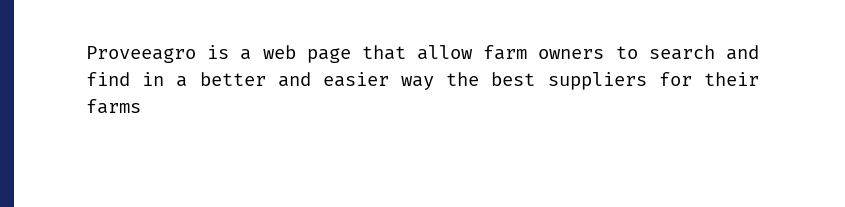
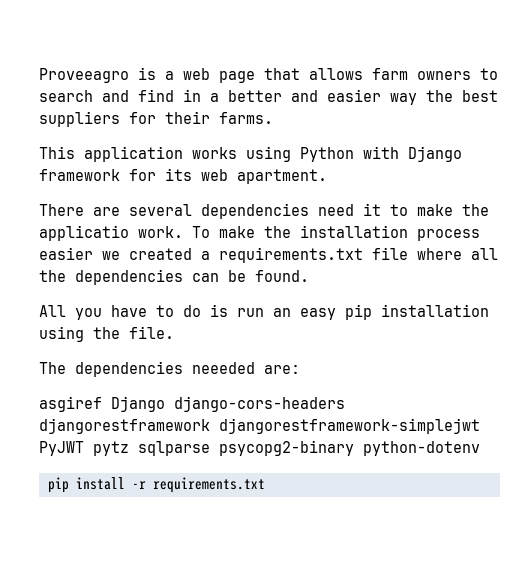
[417,45,474,60] allow -> [309,68,363,80] allows
[86,99,141,114] farms -> [219,112,273,124] [39,146,462,162] [39,168,327,184] [39,203,489,219] [39,225,480,241] [39,247,498,263] [39,269,309,285] [39,304,489,320] [39,326,174,342] [39,361,300,377] [39,396,345,412] [39,418,480,434] [39,440,480,456] [47,477,265,493] farms. // This application works using Python with Django framework for its web apartment. // There are several dependencies need it to make the applicatio work. To make the installation process easier we created a requirements.txt file where all the dependencies can be found. // All you have to do is run an easy pip installation using the file. // The dependencies neeeded are: // asgiref Django django-cors-headers djangorestframework djangorestframework-simplejwt PyJWT pytz sqlparse psycopg2-binary python-dotenv // pip install -r requirements.txt

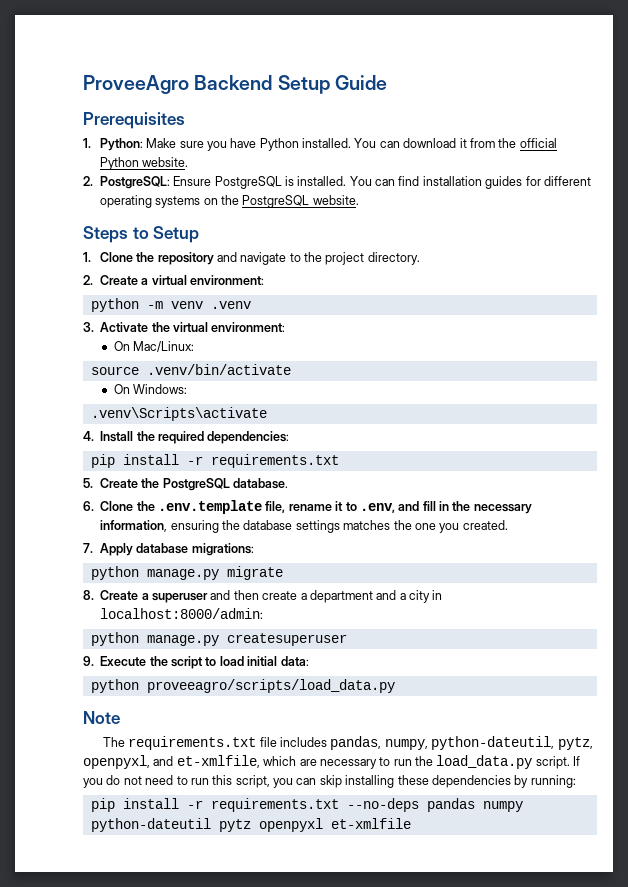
[39,67,498,83] [39,89,498,105] [39,111,273,127] [39,146,462,162] [39,168,327,184] [39,203,489,219] [39,225,480,241] [39,247,498,263] [39,269,309,285] [39,304,489,320] [39,326,174,342] [39,361,300,377] [39,396,345,412] [39,418,480,434] [39,440,480,456] [47,477,265,493] Proveeagro is a web page that allows farm owners to search and find in a better and easier way the best suppliers for their farms. // This application works using Python with Django framework for its web apartment. // There are several dependencies need it to make the applicatio work. To make the installation process easier we created a requirements.txt file where all the dependencies can be found. // All you have to do is run an easy pip installation using the file. // The dependencies neeeded are: // asgiref Django django-cors-headers djangorestframework djangorestframework-simplejwt PyJWT pytz sqlparse psycopg2-binary python-dotenv // pip install -r requirements.txt -> [83,75,387,94] [83,112,185,129] [83,138,557,151] [99,157,189,170] [83,176,591,189] [99,195,359,208] [83,226,200,243] [83,252,420,265] [83,275,264,285] [90,298,251,312] [83,322,286,332] [113,341,194,352] [90,364,291,375] [113,384,187,394] [90,407,267,421] [83,431,290,444] [90,454,339,468] [83,478,288,491] [83,500,532,514] [100,520,508,533] [83,543,254,556] [90,566,283,580] [83,590,443,603] [100,608,264,619] [90,632,347,646] [83,656,309,669] [90,679,395,693] [83,711,120,724] [102,736,593,750] [83,755,581,769] [83,775,576,788] [90,798,523,812] [90,818,411,832] ProveeAgro Backend Setup Guide // Prerequisites // 1. Python: Make sure you have Python installed. You can download it from the official Python website. // 2. PostgreSQL: Ensure PostgreSQL is installed. You can find installation guides for different operating systems on the PostgreSQL website. // Steps to Setup // 1. Clone the repository and navigate to the project directory. // 2. Create a virtual environment: // python -m venv .venv // 3. Activate the virtual environment: // On Mac/Linux: // source .venv/bin/activate // On Windows: // .venv\Scripts\activate // 4. Install the required dependencies: // pip install -r requirements.txt // 5. Create the PostgreSQL database. // 6. Clone the .env.template file, rename it to .env, and fill in the necessary information, ensuring the database settings matches the one you created. // 7. Apply database migrations: // python manage.py migrate // 8. Create a superuser and then create a department and a city in localhost:8000/admin: // python manage.py createsuperuser // 9. Execute the script to load initial data: // python proveeagro/scripts/load_data.py // Note // The requirements.txt file includes pandas, numpy, python-dateutil, pytz, openpyxl, and et-xmlfile, which are necessary to run the load_data.py script. If you do not need to run this script, you can skip installing these dependencies by running: // pip install -r requirements.txt --no-deps pandas numpy python-dateutil pytz openpyxl et-xmlfile

